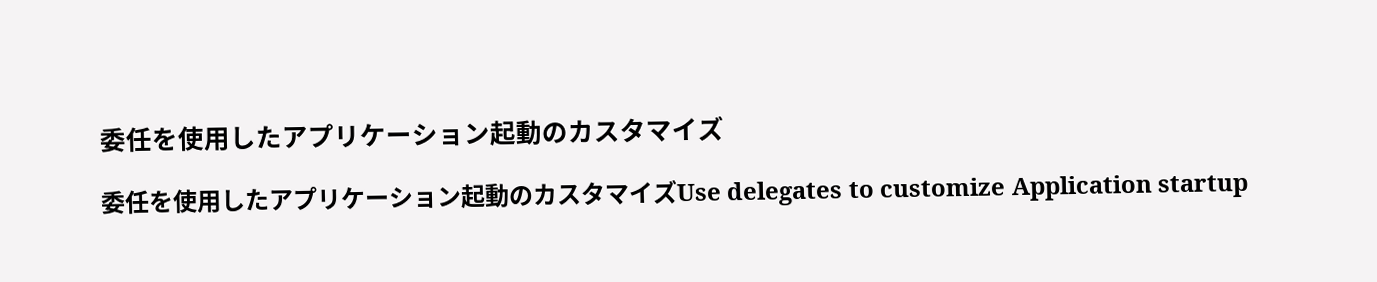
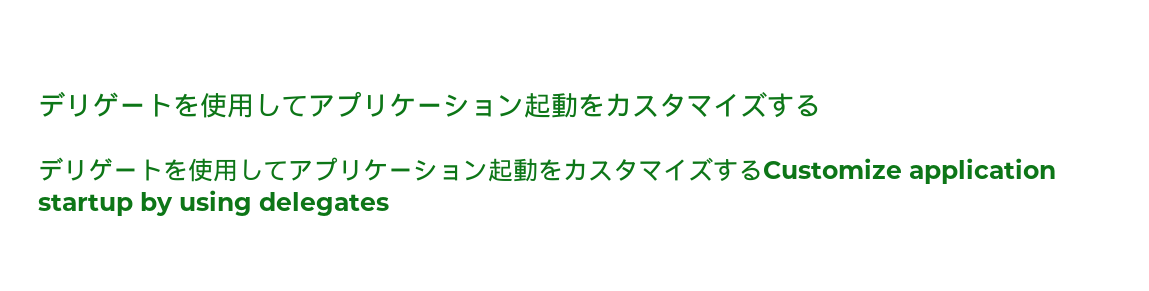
[99,115,725,153] [100,174,1250,215] 委任を使用したアプリケーション起動のカスタマイズ // 委任を使用したアプリケーション起動のカスタマイズUse delegates to customize Application startup -> [38,91,821,118] [38,157,1056,184] [38,190,389,216] デリゲートを使用してアプリケーション起動をカスタマイズする // デリゲートを使用してアプリケーション起動をカスタマイズするCustomize application startup by using delegates

